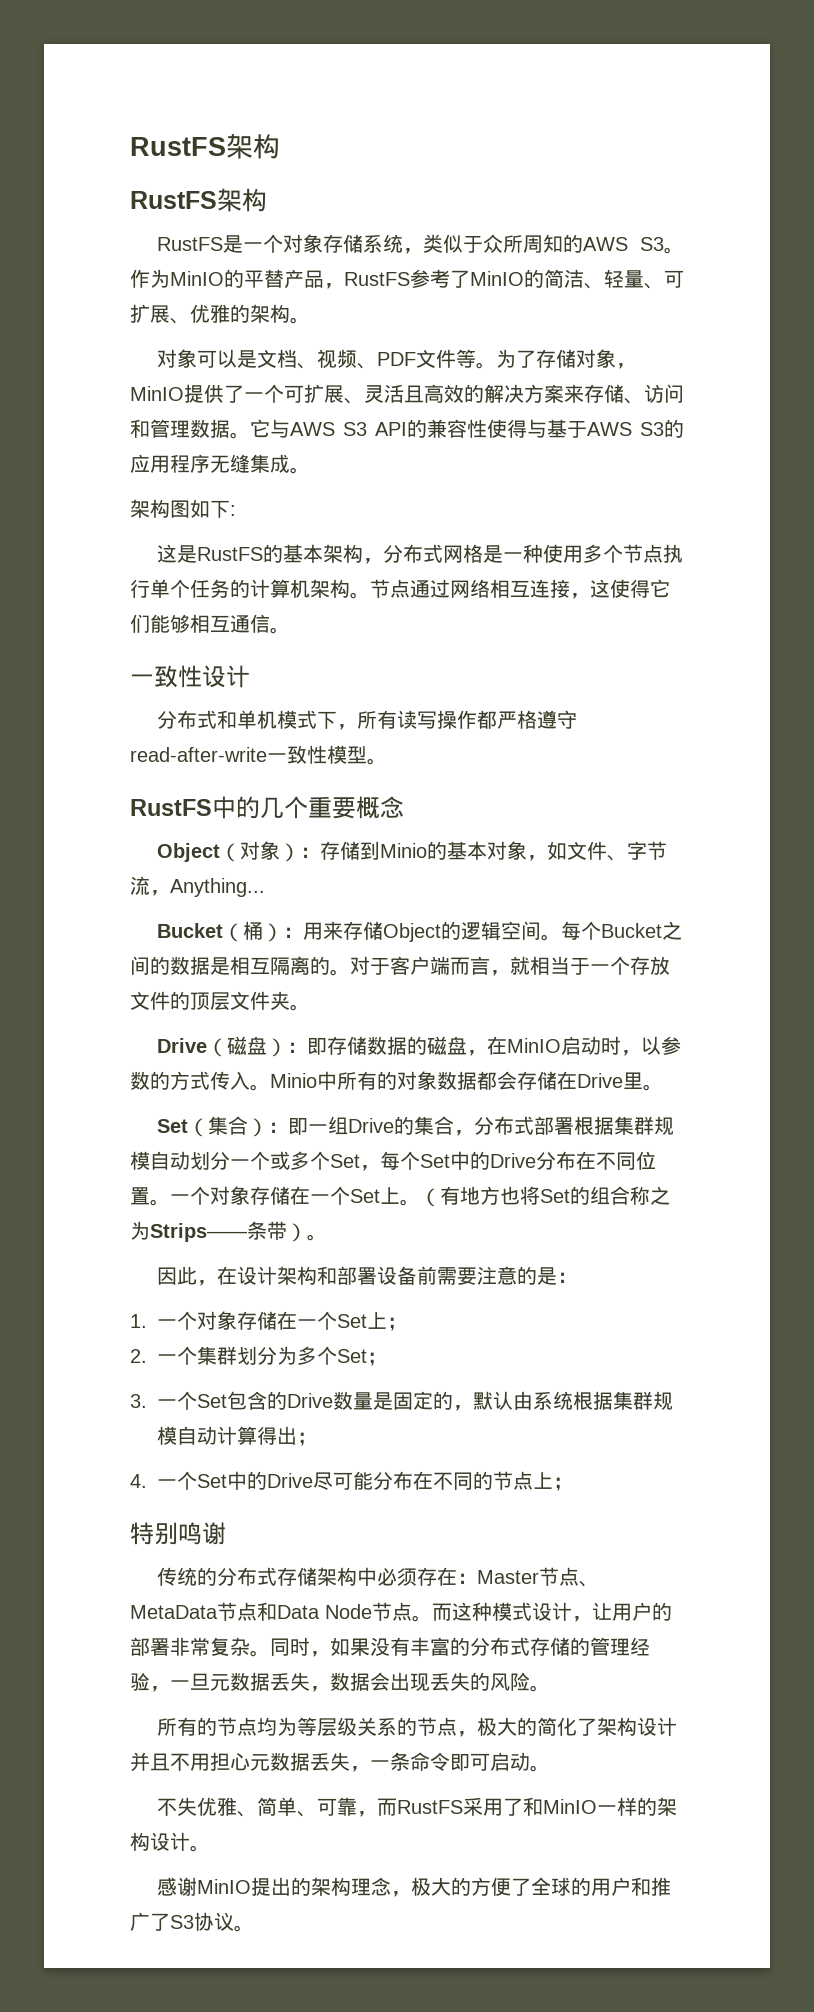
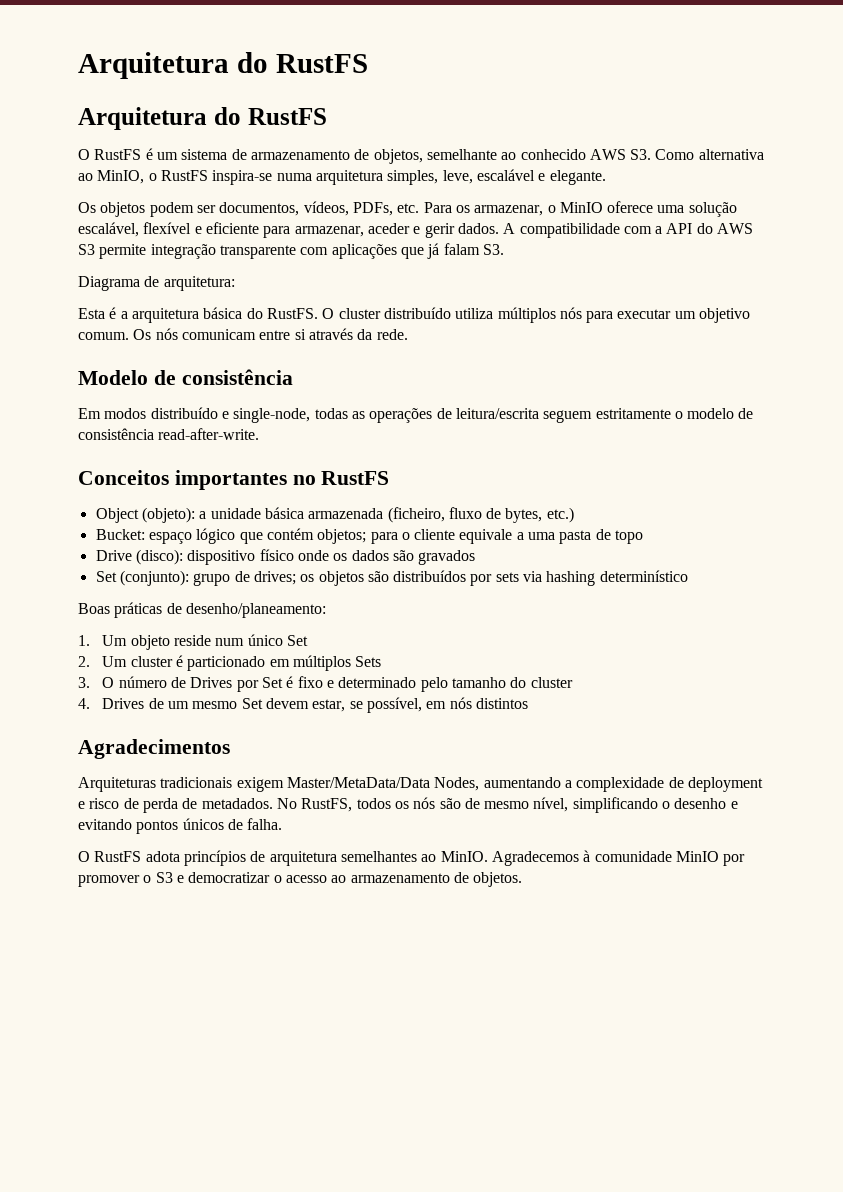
[130,134,280,159] [130,188,267,212] [157,234,684,254] [130,269,684,289] [130,304,310,324] [157,349,637,369] [130,384,684,404] [130,419,684,439] [130,454,310,474] [130,499,236,518] [157,544,684,564] [130,579,670,599] [130,614,290,634] [130,665,250,688] [157,710,578,730] [130,745,387,765] [130,796,404,819] [157,841,668,862] [130,876,265,897] [157,921,683,942] [130,956,670,976] [130,991,310,1011] [157,1036,682,1057] [130,1071,663,1091] [157,1116,675,1137] [130,1151,656,1171] [130,1186,670,1207] [130,1221,327,1242] [157,1266,578,1286] [130,1311,407,1331] RustFS架构 // RustFS架构 // RustFS是一个对象存储系统，类似于众所周知的AWS S3。作为MinIO的平替产品，RustFS参考了MinIO的简洁、轻量、可扩展、优雅的架构。 // 对象可以是文档、视频、PDF文件等。为了存储对象，MinIO提供了一个可扩展、灵活且高效的解决方案来存储、访问和管理数据。它与AWS S3 API的兼容性使得与基于AWS S3的应用程序无缝集成。 // 架构图如下: // 这是RustFS的基本架构，分布式网格是一种使用多个节点执行单个任务的计算机架构。节点通过网络相互连接，这使得它们能够相互通信。 // 一致性设计 // 分布式和单机模式下，所有读写操作都严格遵守read-after-write一致性模型。 // RustFS中的几个重要概念 // Object（对象）：存储到Minio的基本对象，如文件、字节流，Anything... // Bucket（桶）：用来存储Object的逻辑空间。每个Bucket之间的数据是相互隔离的。对于客户端而言，就相当于一个存放文件的顶层文件夹。 // Drive（磁盘）：即存储数据的磁盘，在MinIO启动时，以参数的方式传入。Minio中所有的对象数据都会存储在Drive里。 // Set（集合）：即一组Drive的集合，分布式部署根据集群规模自动划分一个或多个Set，每个Set中的Drive分布在不同位置。一个对象存储在一个Set上。（有地方也将Set的组合称之为Strips——条带）。 // 因此，在设计架构和部署设备前需要注意的是： // 1.一个对象存储在一个Set上； -> [78,52,368,79] [78,107,327,130] [78,148,764,164] [78,169,606,185] [78,201,737,217] [78,222,754,238] [78,243,504,259] [78,276,235,291] [78,307,751,323] [78,328,408,340] [78,369,293,385] [78,407,754,423] [78,428,260,440] [78,470,390,490] [95,507,574,523] [95,528,644,544] [95,549,476,565] [95,570,688,586] [78,602,326,618] [78,634,309,650] Arquitetura do RustFS // Arquitetura do RustFS // O RustFS é um sistema de armazenamento de objetos, semelhante ao conhecido AWS S3. Como alternativa ao MinIO, o RustFS inspira‑se numa arquitetura simples, leve, escalável e elegante. // Os objetos podem ser documentos, vídeos, PDFs, etc. Para os armazenar, o MinIO oferece uma solução escalável, flexível e eficiente para armazenar, aceder e gerir dados. A compatibilidade com a API do AWS S3 permite integração transparente com aplicações que já falam S3. // Diagrama de arquitetura: // Esta é a arquitetura básica do RustFS. O cluster distribuído utiliza múltiplos nós para executar um objetivo comum. Os nós comunicam entre si através da rede. // Modelo de consistência // Em modos distribuído e single‑node, todas as operações de leitura/escrita seguem estritamente o modelo de consistência read‑after‑write. // Conceitos importantes no RustFS // Object (objeto): a unidade básica armazenada (ficheiro, fluxo de bytes, etc.) // Bucket: espaço lógico que contém objetos; para o cliente equivale a uma pasta de topo // Drive (disco): dispositivo físico onde os dados são gravados // Set (conjunto): grupo de drives; os objetos são distribuídos por sets via hashing determinístico // Boas práticas de desenho/planeamento: // 1. Um objeto reside num único Set
[157,1346,387,1366] [130,1391,673,1411] [157,1426,317,1446] [130,1471,573,1491] [130,1522,226,1545] [157,1567,600,1587] [130,1602,672,1622] [130,1637,650,1657] [130,1672,550,1692] [157,1717,678,1737] [130,1752,550,1772] [157,1797,678,1817] [130,1832,210,1852] [157,1877,672,1897] [130,1912,254,1932] 一个集群划分为多个Set； // 3.一个Set包含的Drive数量是固定的，默认由系统根据集群规模自动计算得出； // 4.一个Set中的Drive尽可能分布在不同的节点上； // 特别鸣谢 // 传统的分布式存储架构中必须存在：Master节点、MetaData节点和Data Node节点。而这种模式设计，让用户的部署非常复杂。同时，如果没有丰富的分布式存储的管理经验，一旦元数据丢失，数据会出现丢失的风险。 // 所有的节点均为等层级关系的节点，极大的简化了架构设计并且不用担心元数据丢失，一条命令即可启动。 // 不失优雅、简单、可靠，而RustFS采用了和MinIO一样的架构设计。 // 感谢MinIO提出的架构理念，极大的方便了全球的用户和推广了S3协议。 -> [102,655,382,671] [78,676,573,692] [78,697,528,713] [78,739,230,759] [78,777,763,792] [78,797,738,813] [78,818,283,834] [78,850,746,866] [78,872,523,887] Um cluster é particionado em múltiplos Sets // 3. O número de Drives por Set é fixo e determinado pelo tamanho do cluster // 4. Drives de um mesmo Set devem estar, se possível, em nós distintos // Agradecimentos // Arquiteturas tradicionais exigem Master/MetaData/Data Nodes, aumentando a complexidade de deployment e risco de perda de metadados. No RustFS, todos os nós são de mesmo nível, simplificando o desenho e evitando pontos únicos de falha. // O RustFS adota princípios de arquitetura semelhantes ao MinIO. Agradecemos à comunidade MinIO por promover o S3 e democratizar o acesso ao armazenamento de objetos.

